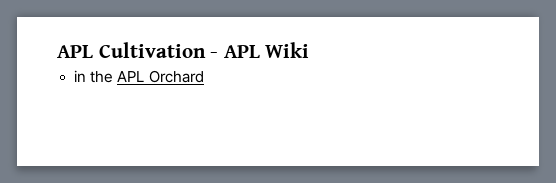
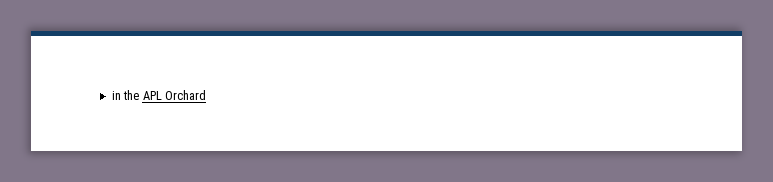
[57,42,310,58] APL Cultivation - APL Wiki // -> (111, 95) none

